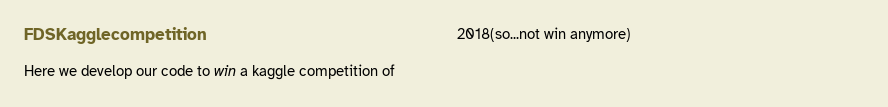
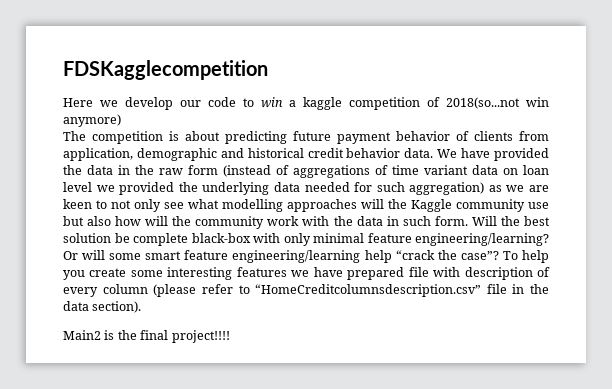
(631, 35) none -> [63,131,549,144] [63,148,550,161] [63,165,549,178] [63,182,549,195] [63,199,549,212] [63,216,550,229] [63,233,549,246] [63,250,549,263] [63,267,550,280] [63,284,549,297] [63,301,142,313] [63,330,230,343] // The competition is about predicting future payment behavior of clients from application, demographic and historical credit behavior data. We have provided the data in the raw form (instead of aggregations of time variant data on loan level we provided the underlying data needed for such aggregation) as we are keen to not only see what modelling approaches will the Kaggle community use but also how will the community work with the data in such form. Will the best solution be complete black-box with only minimal feature engineering/learning? Or will some smart feature engineering/learning help “crack the case”? To help you create some interesting features we have prepared file with description of every column (please refer to “HomeCreditcolumnsdescription.csv” file in the data section). // Main2 is the final project!!!!

